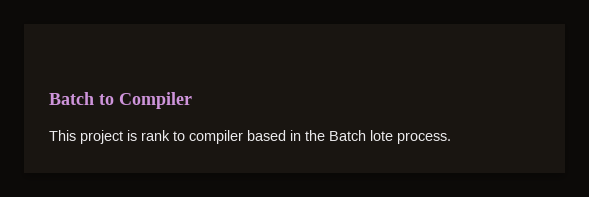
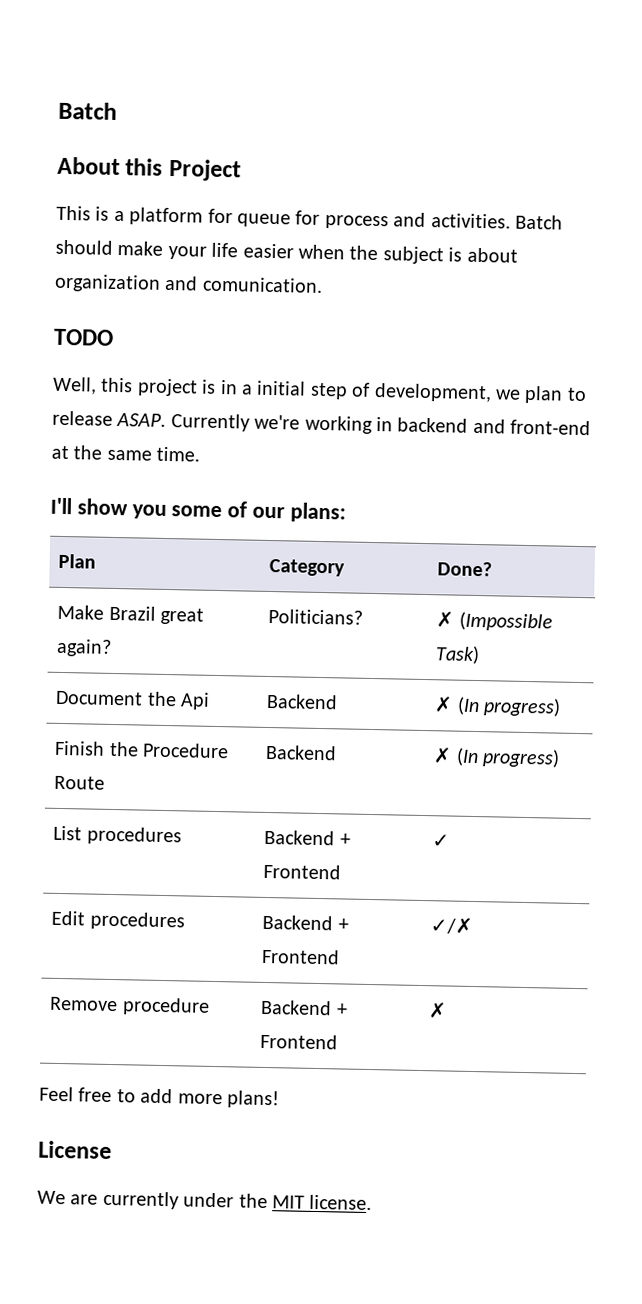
[49,92,192,109] [49,130,451,144] Batch to Compiler // This project is rank to compiler based in the Batch lote process. -> [58,101,117,120] [57,156,241,182] [56,205,563,230] [55,239,518,265] [54,273,323,293] [53,328,114,346] [52,376,587,404] [52,410,592,436] [51,445,201,462] [50,497,346,523] [58,553,97,569] [269,558,346,577] [437,561,493,577] [57,604,205,625] [56,638,113,657] [268,608,364,625] [436,611,553,632] [435,645,481,665] [55,690,211,710] [266,693,339,710] [434,696,562,717] [54,740,230,759] [54,775,106,790] [265,744,338,761] [433,747,561,768] [53,825,182,846] [264,829,351,846] [263,863,342,880] [432,834,451,848] [51,910,185,931] [262,914,349,931] [261,948,341,965] [430,917,474,935] [50,996,210,1016] [260,999,348,1016] [260,1033,339,1050] [428,1002,448,1019] [39,1086,280,1109] [38,1140,112,1160] [37,1190,373,1211] Batch // About this Project // This is a platform for queue for process and activities. Batch should make your life easier when the subject is about organization and comunication. // TODO // Well, this project is in a initial step of development, we plan to release ASAP. Currently we're working in backend and front-end at the same time. // I'll show you some of our plans: // Plan | Category | Done? // Make Brazil great again? | Politicians? | ✗ (Impossible Task) // Document the Api | Backend | ✗ (In progress) // Finish the Procedure Route | Backend | ✗ (In progress) // List procedures | Backend + Frontend | ✓ // Edit procedures | Backend + Frontend | ✓/✗ // Remove procedure | Backend + Frontend | ✗ // Feel free to add more plans! // License // We are currently under the MIT license.

